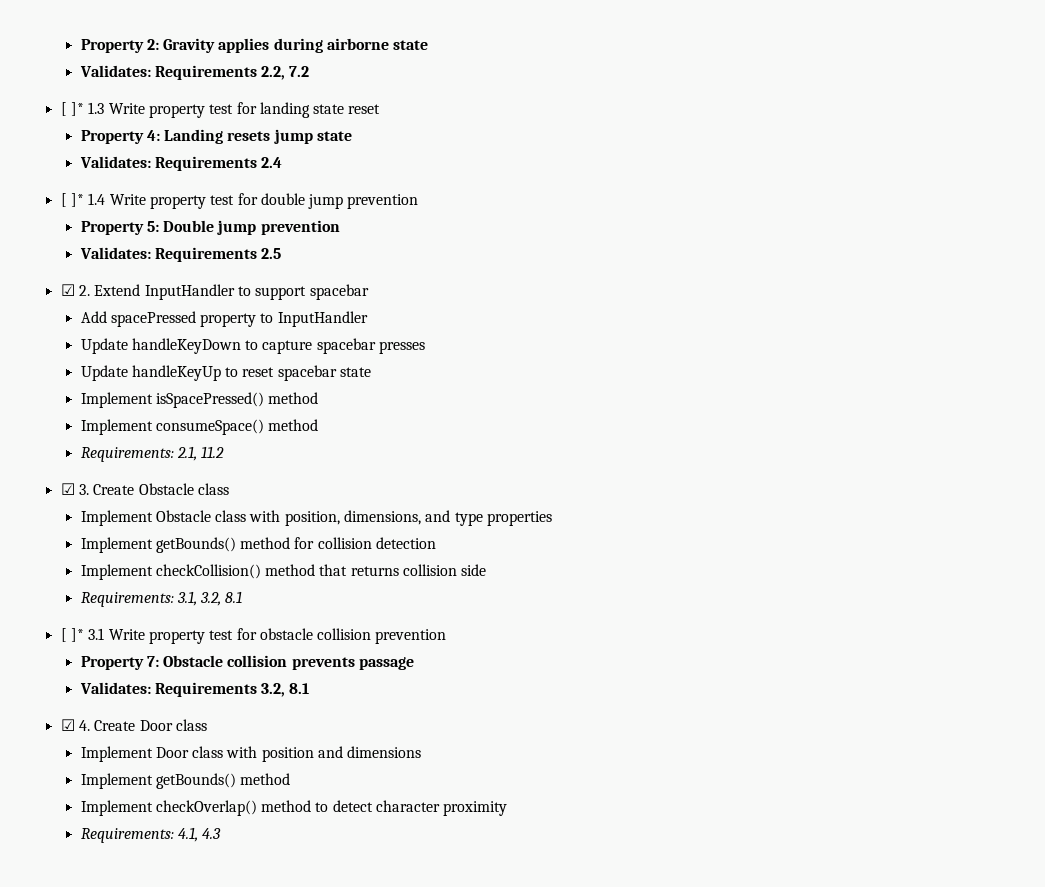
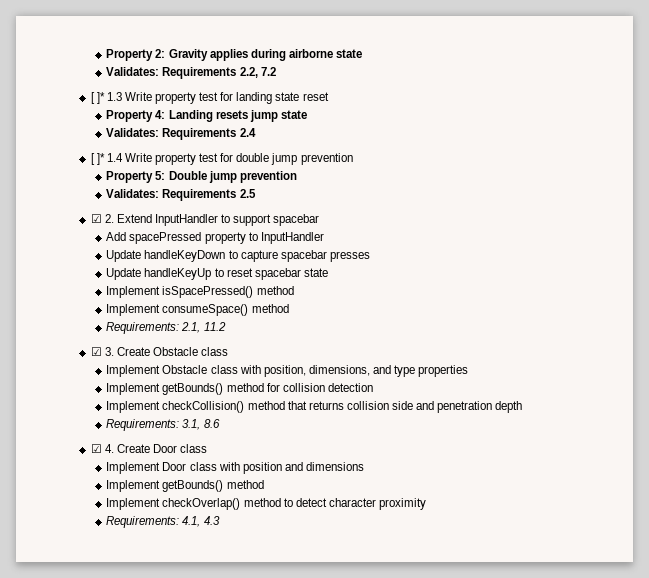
(487, 570) none -> [416,401,523,413] and penetration depth
[200,591,243,606] [60,628,447,644] [80,655,415,670] [79,682,310,697] 3.2, 8.1 // [ ]* 3.1 Write property test for obstacle collision prevention // Property 7: Obstacle collision prevents passage // Validates: Requirements 3.2, 8.1 -> [203,419,220,428] 8.6

